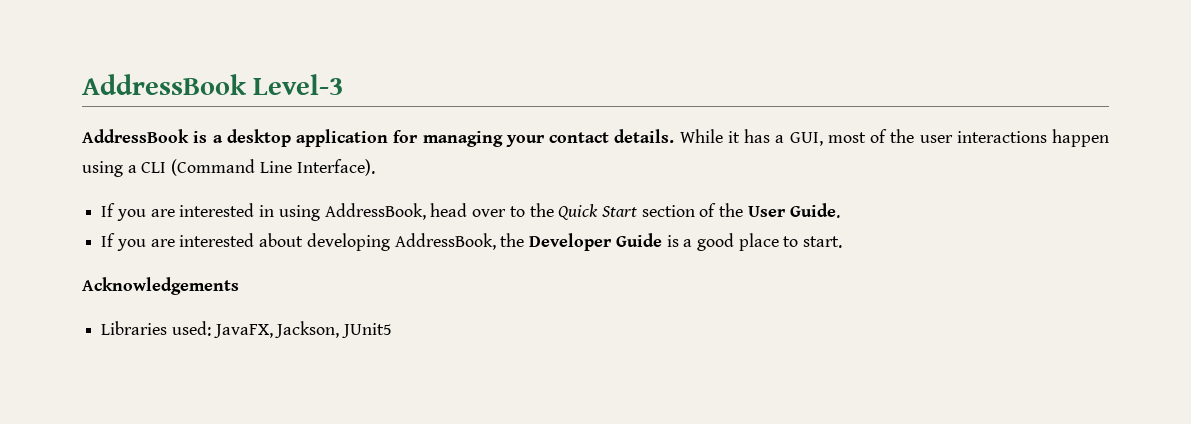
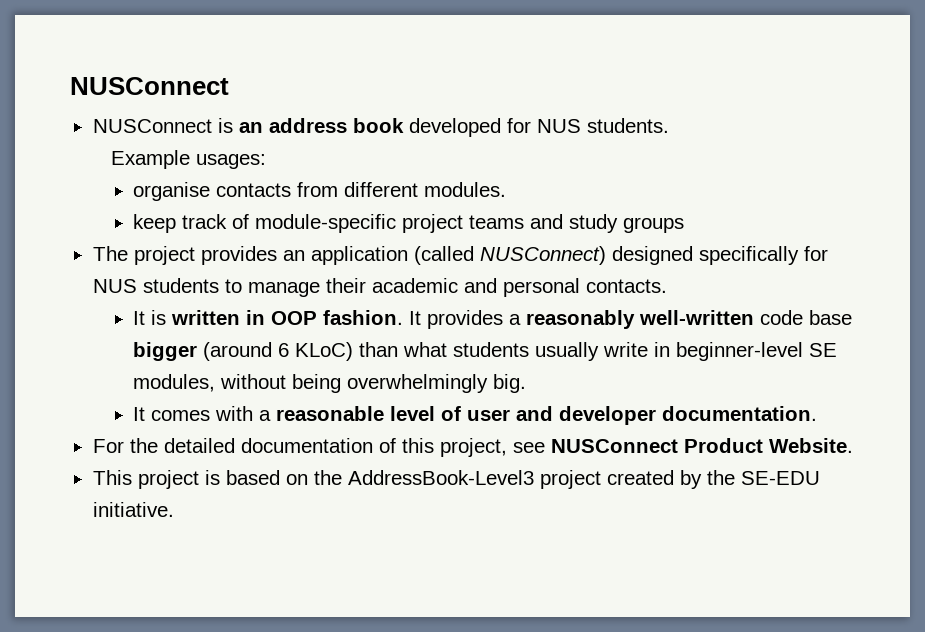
[82,74,345,95] [82,129,1109,147] [82,159,375,177] [101,203,840,221] [101,233,843,251] [82,277,239,295] [101,321,393,338] AddressBook Level-3 // AddressBook is a desktop application for managing your contact details. While it has a GUI, most of the user interactions happen using a CLI (Command Line Interface). // If you are interested in using AddressBook, head over to the Quick Start section of the User Guide. // If you are interested about developing AddressBook, the Developer Guide is a good place to start. // Acknowledgements // Libraries used: JavaFX, Jackson, JUnit5 -> [70,77,229,95] [92,118,669,137] [110,150,266,169] [133,182,507,201] [133,214,685,233] [92,246,828,265] [92,278,667,297] [133,310,853,329] [133,342,838,361] [133,374,527,393] [133,406,818,425] [92,438,853,457] [92,470,820,489] [92,502,174,517] NUSConnect // NUSConnect is an address book developed for NUS students. // Example usages: // organise contacts from different modules. // keep track of module-specific project teams and study groups // The project provides an application (called NUSConnect) designed specifically for NUS students to manage their academic and personal contacts. // It is written in OOP fashion. It provides a reasonably well-written code base bigger (around 6 KLoC) than what students usually write in beginner-level SE modules, without being overwhelmingly big. // It comes with a reasonable level of user and developer documentation. // For the detailed documentation of this project, see NUSConnect Product Website. // This project is based on the AddressBook-Level3 project created by the SE-EDU initiative.

